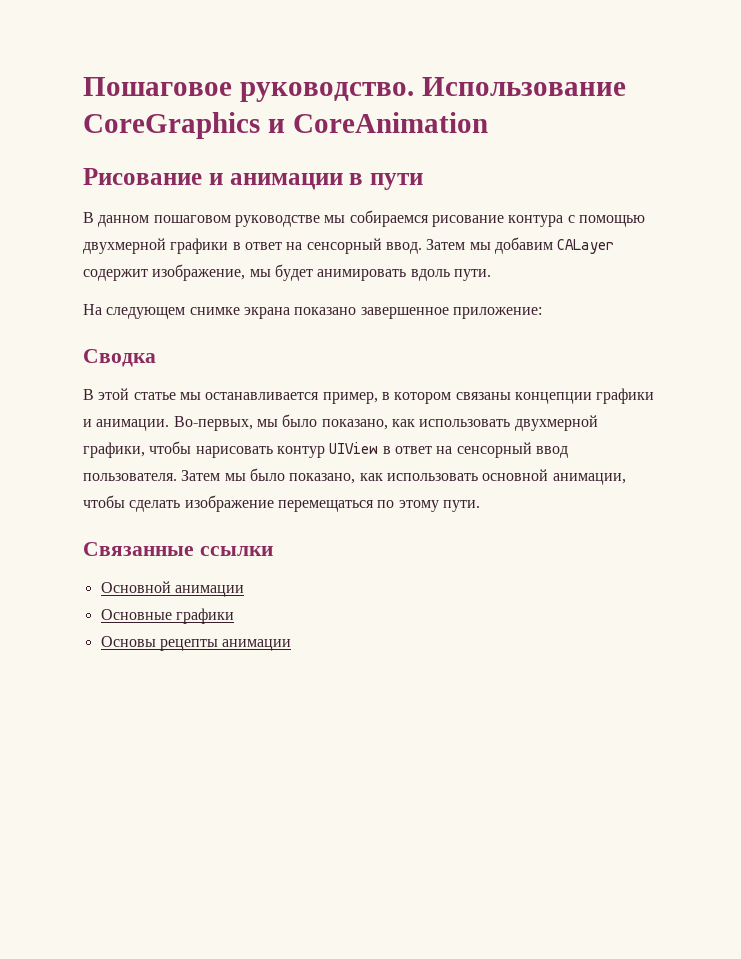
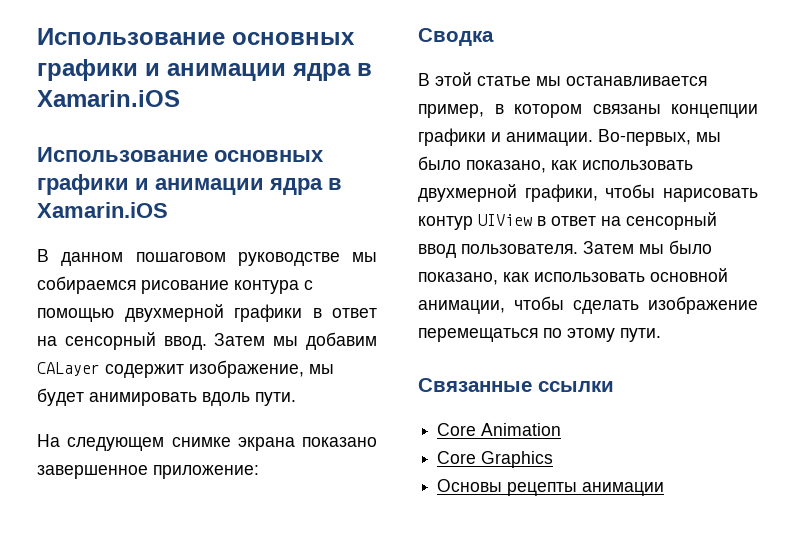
[83,77,626,102] [83,112,488,139] [83,168,423,190] Пошаговое руководство. Использование CoreGraphics и CoreAnimation // Рисование и анимации в пути -> [37,28,355,45] [37,59,372,81] [37,90,180,107] [37,147,324,162] [37,174,342,195] [37,202,168,218] Использование основных графики и анимации ядра в Xamarin.iOS // Использование основных графики и анимации ядра в Xamarin.iOS
[100,581,244,597] [100,608,234,624] Основной анимации // Основные графики -> [437,423,562,436] [437,451,554,468] Core Animation // Core Graphics

